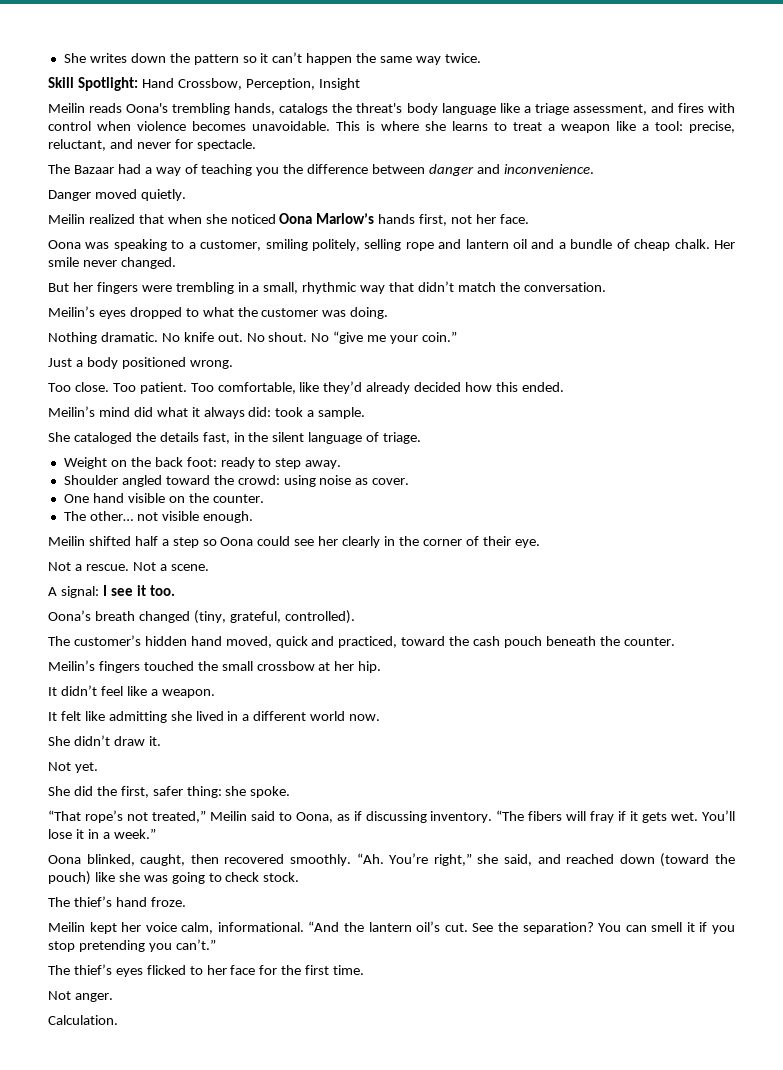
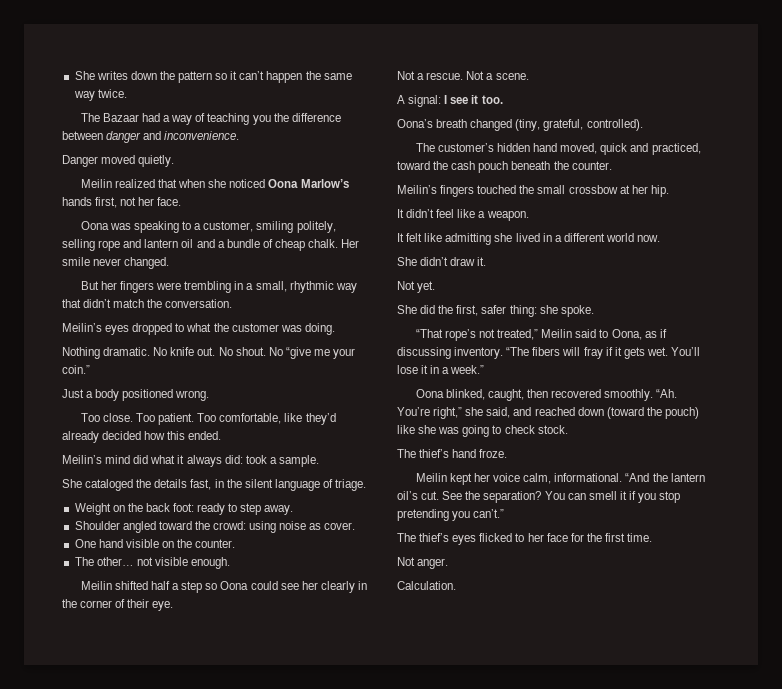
[48,77,360,91] [48,103,735,115] [48,121,735,133] [48,139,256,151] // Skill Spotlight: Hand Crossbow, Perception, Insight // Meilin reads Oona's trembling hands, catalogs the threat's body language like a triage assessment, and fires with control when violence becomes unavoidable. This is where she learns to treat a weapon like a tool: precise, reluctant, and never for spectacle. -> (127, 93) none

